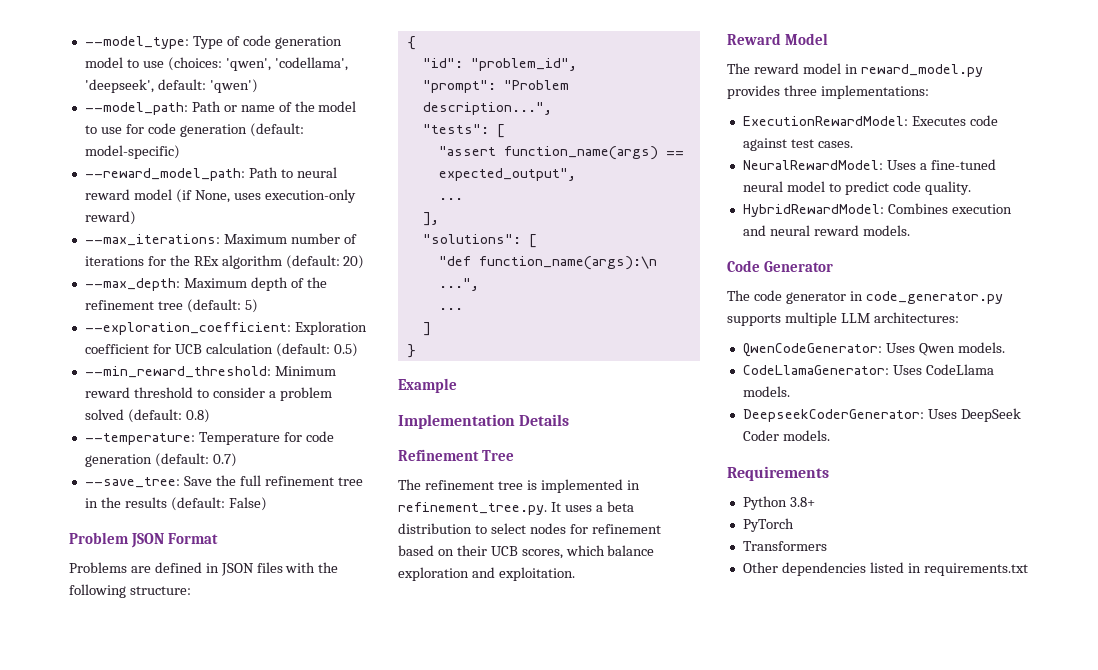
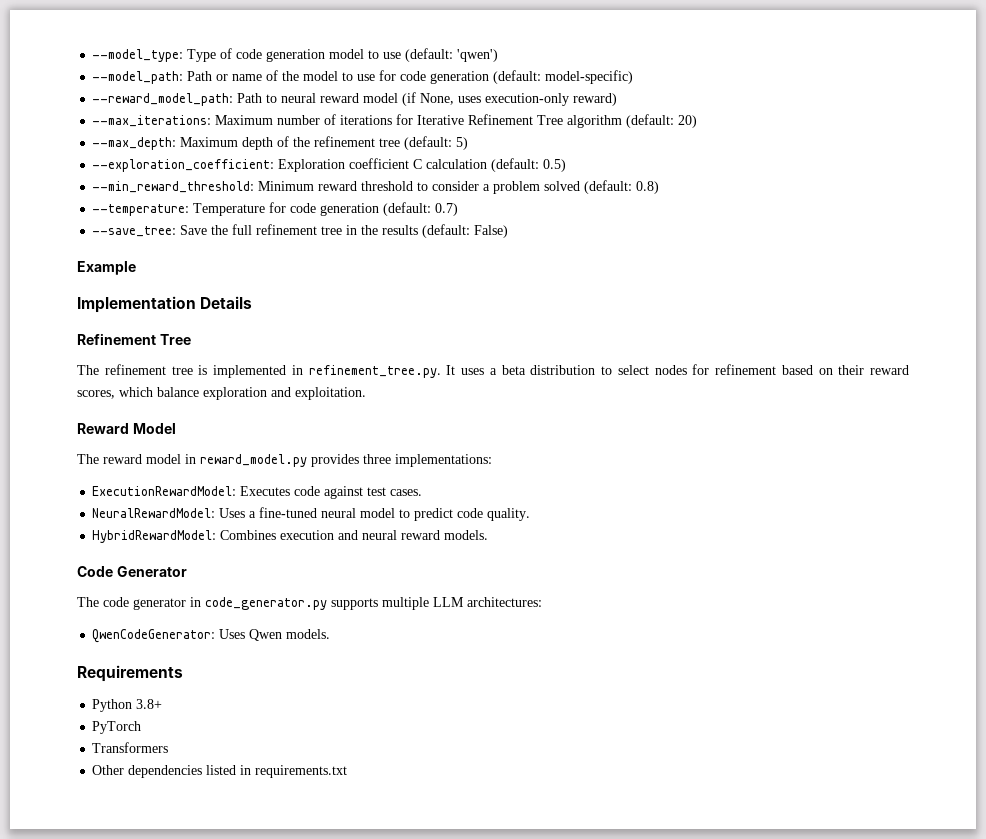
[167,57,348,71] [84,79,206,93] (choices: 'qwen', 'codellama', 'deepseek', default: -> [405,48,454,62] (default:
[169,255,219,266] the REx -> [417,114,564,125] Iterative Refinement Tree
[152,344,202,354] for UCB -> [413,159,423,169] C
[69,532,219,548] [69,562,339,576] [69,584,191,598] [406,36,416,50] [422,58,577,71] [422,80,569,93] [422,102,552,115] [422,124,505,138] [438,146,684,160] [438,168,576,181] [438,198,463,200] [422,212,439,226] [422,234,537,248] [438,256,657,270] [438,278,479,291] [438,308,463,310] [422,322,431,336] [406,344,416,358] // Problem JSON Format // Problems are defined in JSON files with the following structure: // { // "id": "problem_id", // "prompt": "Problem description...", // "tests": [ // "assert function_name(args) == expected_output", // ... // ], // "solutions": [ // "def function_name(args):\n ...", // ... // ] // } -> (509, 231) none
[490,546,518,556] UCB -> [870,365,909,375] reward
[742,364,994,375] [742,386,790,397] [742,408,1021,422] [742,430,830,441] // CodeLlamaGenerator: Uses CodeLlama models. // DeepseekCoderGenerator: Uses DeepSeek Coder models. -> (331, 634) none

